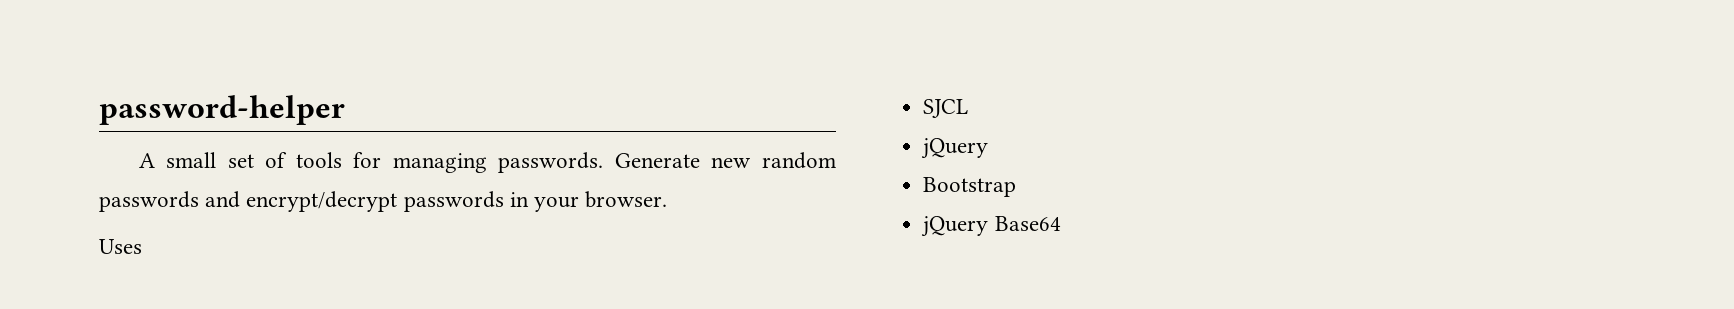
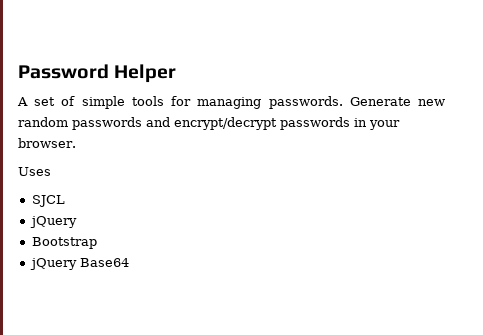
[99,95,345,125] password-helper -> [18,64,177,83] Password Helper
[166,152,217,168] small -> (28, 101) none
(288, 160) none -> [81,96,125,109] simple

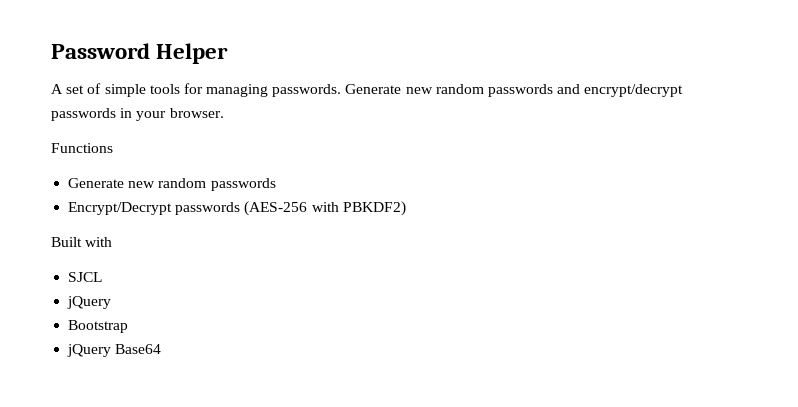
[18,167,51,176] Uses -> [51,143,113,153] [68,178,276,191] [68,201,406,216] [51,237,113,247] Functions // Generate new random passwords // Encrypt/Decrypt passwords (AES-256 with PBKDF2) // Built with

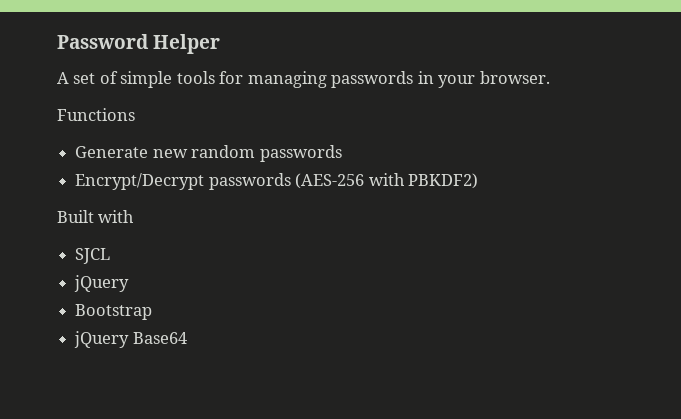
[272,84,684,97] passwords. Generate new random passwords and encrypt/decrypt -> (327, 79) none

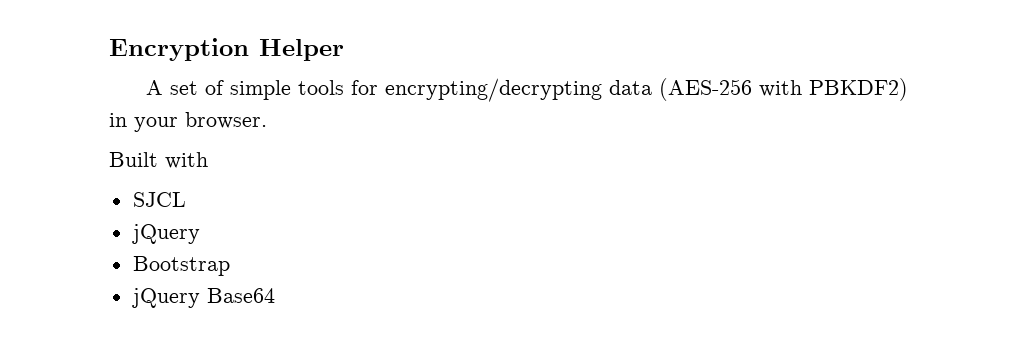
[57,34,149,49] Password -> [109,38,249,61] Encryption
[247,71,550,88] [57,108,135,121] [75,145,342,162] [75,173,478,190] managing passwords in your browser. // Functions // Generate new random passwords // Encrypt/Decrypt passwords (AES-256 with PBKDF2) -> [384,78,908,102] [109,112,267,132] encrypting/decrypting data (AES-256 with PBKDF2) in your browser.

